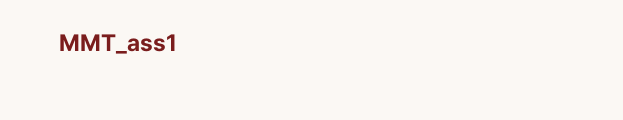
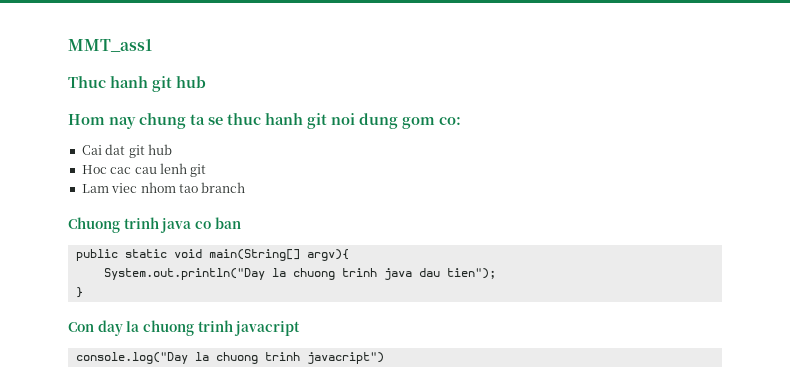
(177, 44) none -> [68,76,206,92] [68,113,461,129] [81,144,172,158] [81,163,207,177] [81,182,246,193] [68,217,241,233] [75,249,349,261] [103,268,496,280] [75,287,83,298] [68,320,301,336] [75,352,384,364] // Thuc hanh git hub // Hom nay chung ta se thuc hanh git noi dung gom co: // Cai dat git hub // Hoc cac cau lenh git // Lam viec nhom tao branch // Chuong trinh java co ban // public static void main(String[] argv){ // System.out.println("Day la chuong trinh java dau tien"); // } // Con day la chuong trinh javacript // console.log("Day la chuong trinh javacript")

